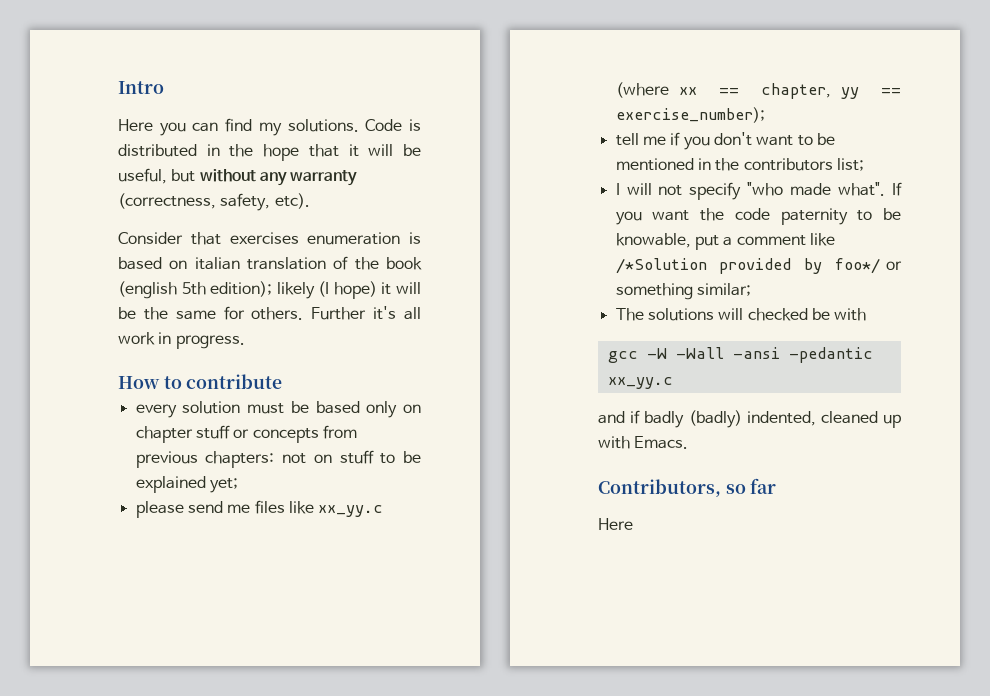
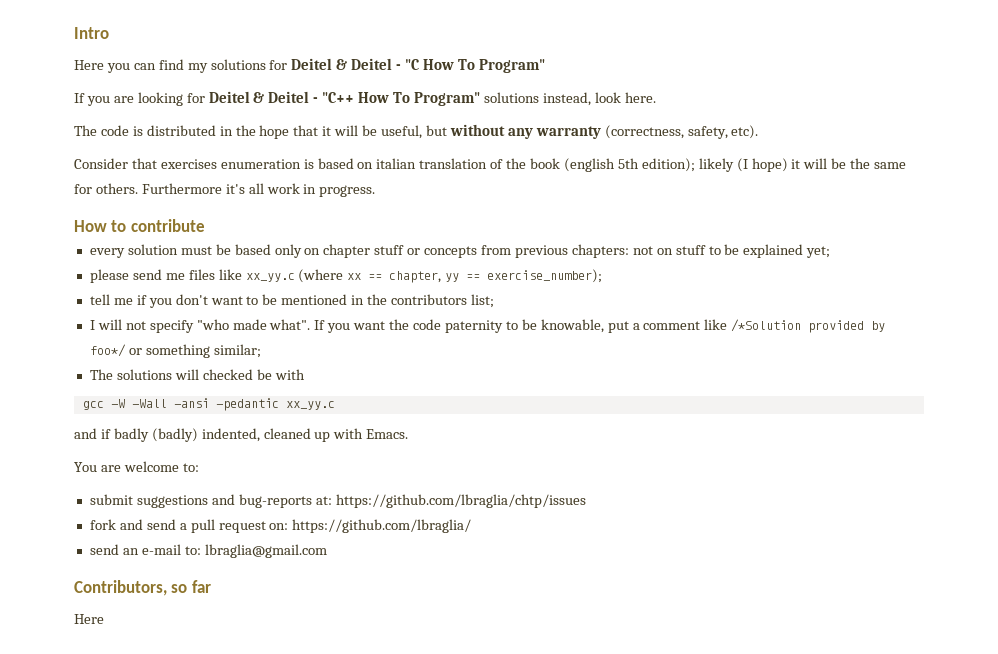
[287,119,403,132] solutions. Code -> [210,58,545,73] [74,91,656,106] [74,125,129,136] solutions for Deitel & Deitel - "C How To Program" // If you are looking for Deitel & Deitel - "C++ How To Program" solutions instead, look here. // The code
[311,307,367,320] Further -> [141,183,222,194] Furthermore
(689, 442) none -> [74,461,199,472] [89,494,586,508] [89,519,472,533] [89,544,327,558] // You are welcome to: // submit suggestions and bug-reports at: https://github.com/lbraglia/chtp/issues // fork and send a pull request on: https://github.com/lbraglia/ // send an e-mail to: lbraglia@gmail.com

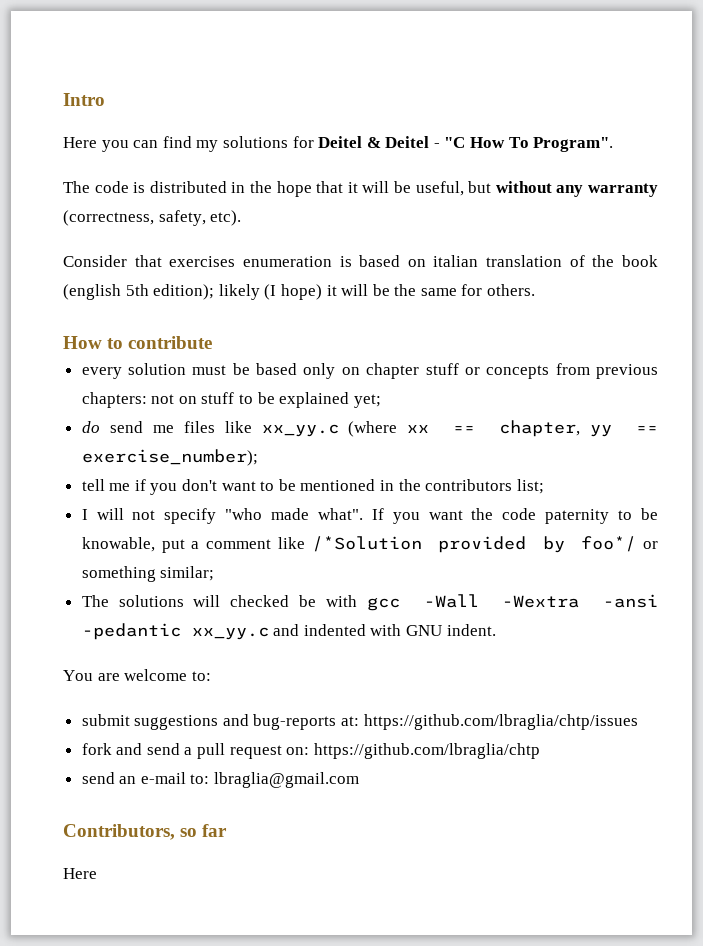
[478,59,545,73] [74,91,656,106] Program" // If you are looking for Deitel & Deitel - "C++ How To Program" solutions instead, look here. -> [533,137,614,152] Program".
[141,183,376,197] Furthermore it's all work in progress. -> (536, 290) none
[89,269,129,283] please -> [81,421,100,433] do
[82,399,167,410] // gcc -W -Wall -> [366,594,580,611] gcc -Wall -Wextra
[74,428,409,442] // and if badly (badly) indented, cleaned up with Emacs. -> [273,624,496,636] and indented with GNU indent.
[292,519,472,533] https://github.com/lbraglia/ -> [313,743,540,759] https://github.com/lbraglia/chtp

